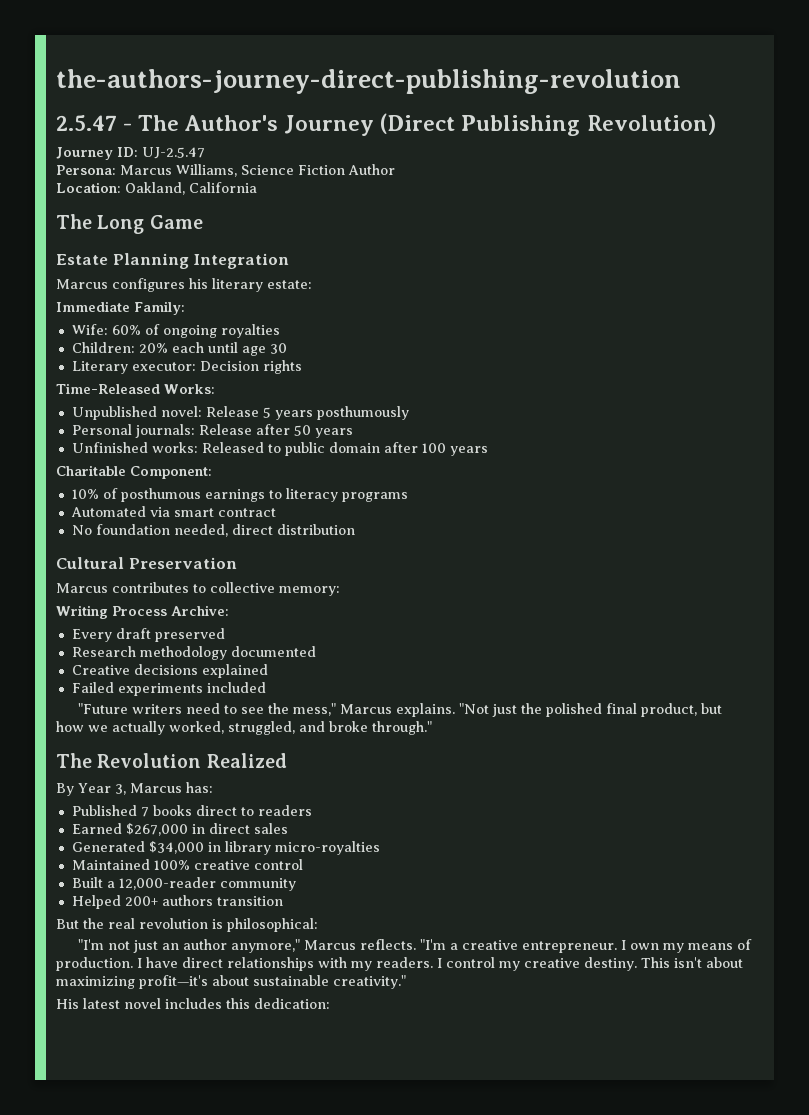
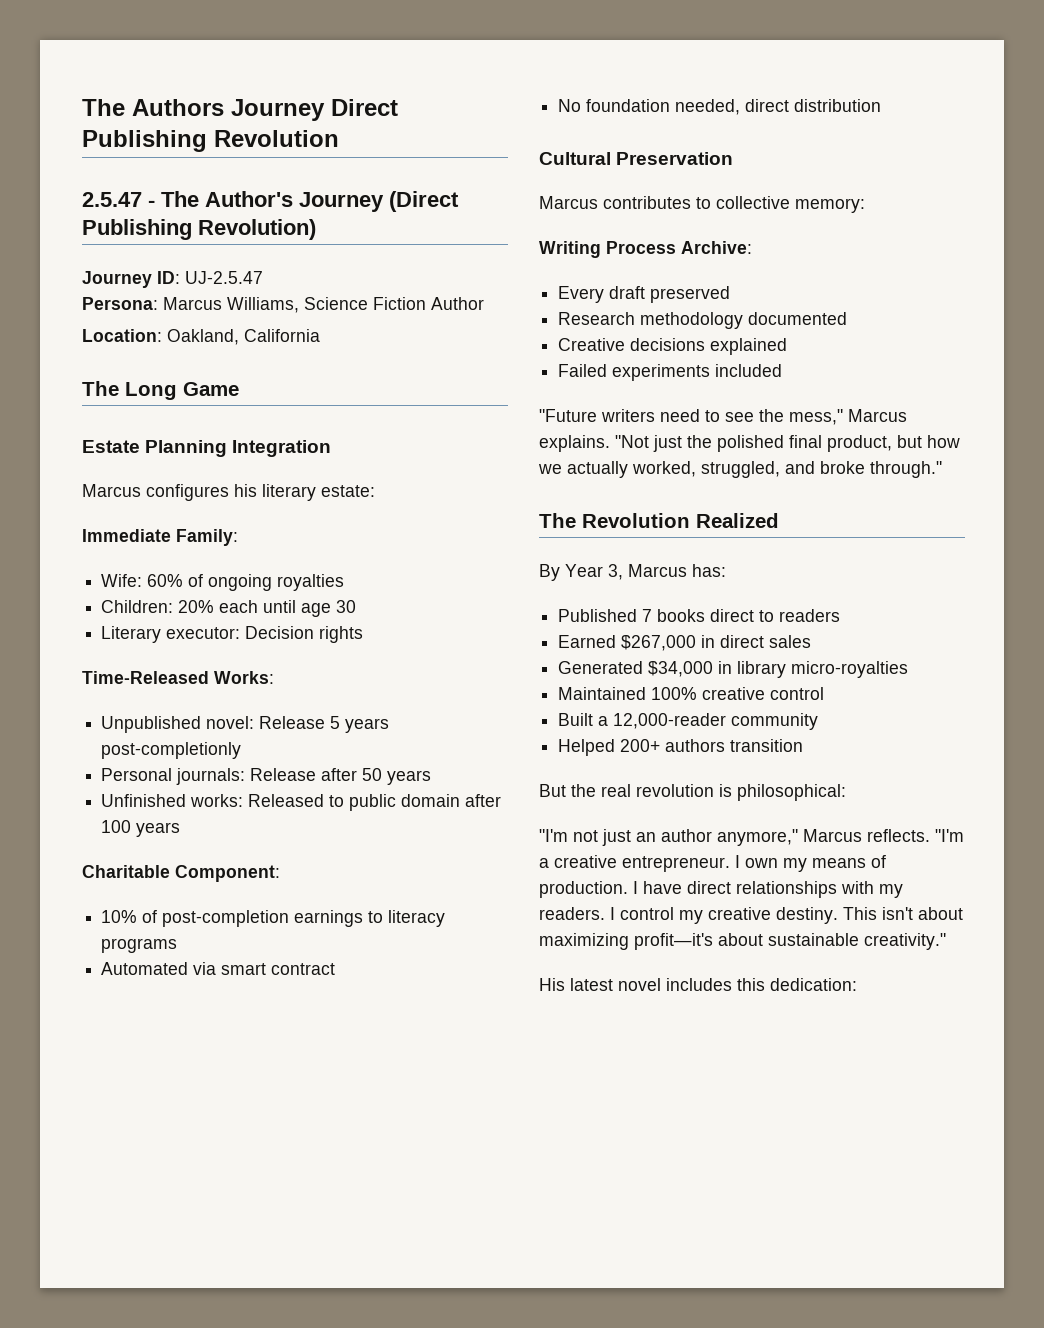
[56,69,681,94] the-authors-journey-direct-publishing-revolution -> [82,99,398,121] [82,130,339,152] The Authors Journey Direct Publishing Revolution
[316,406,409,420] posthumously -> [101,742,242,759] post-completionly
[120,488,201,502] posthumous -> [162,910,290,927] post-completion

